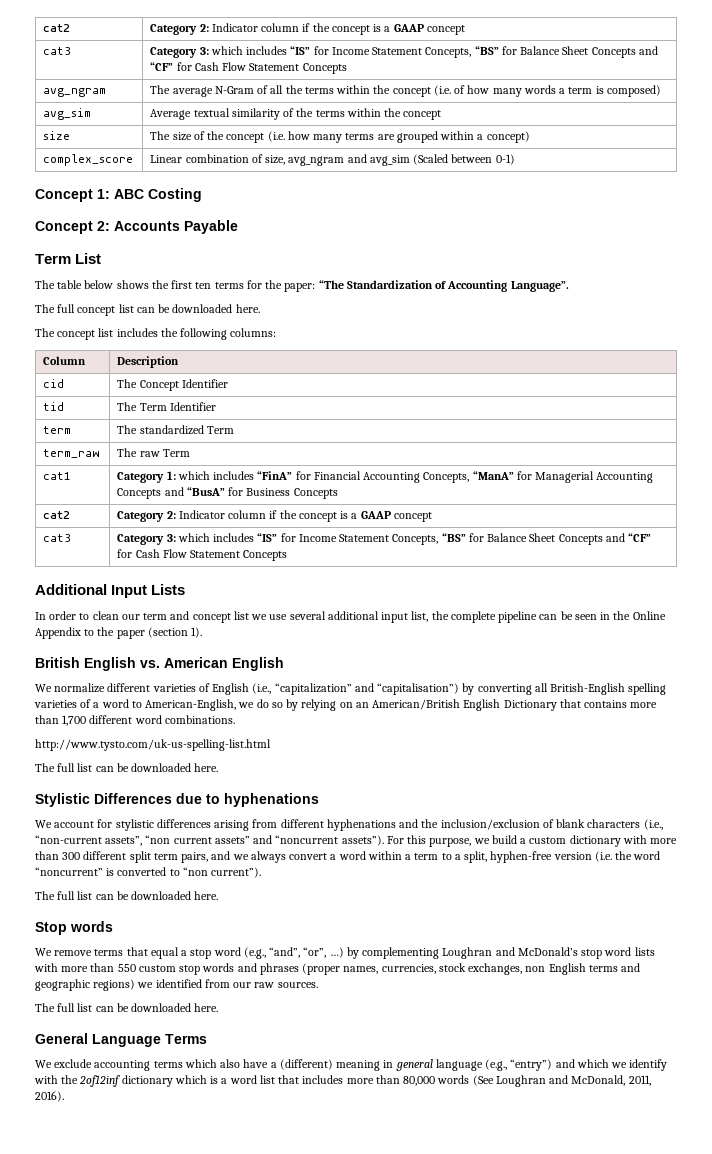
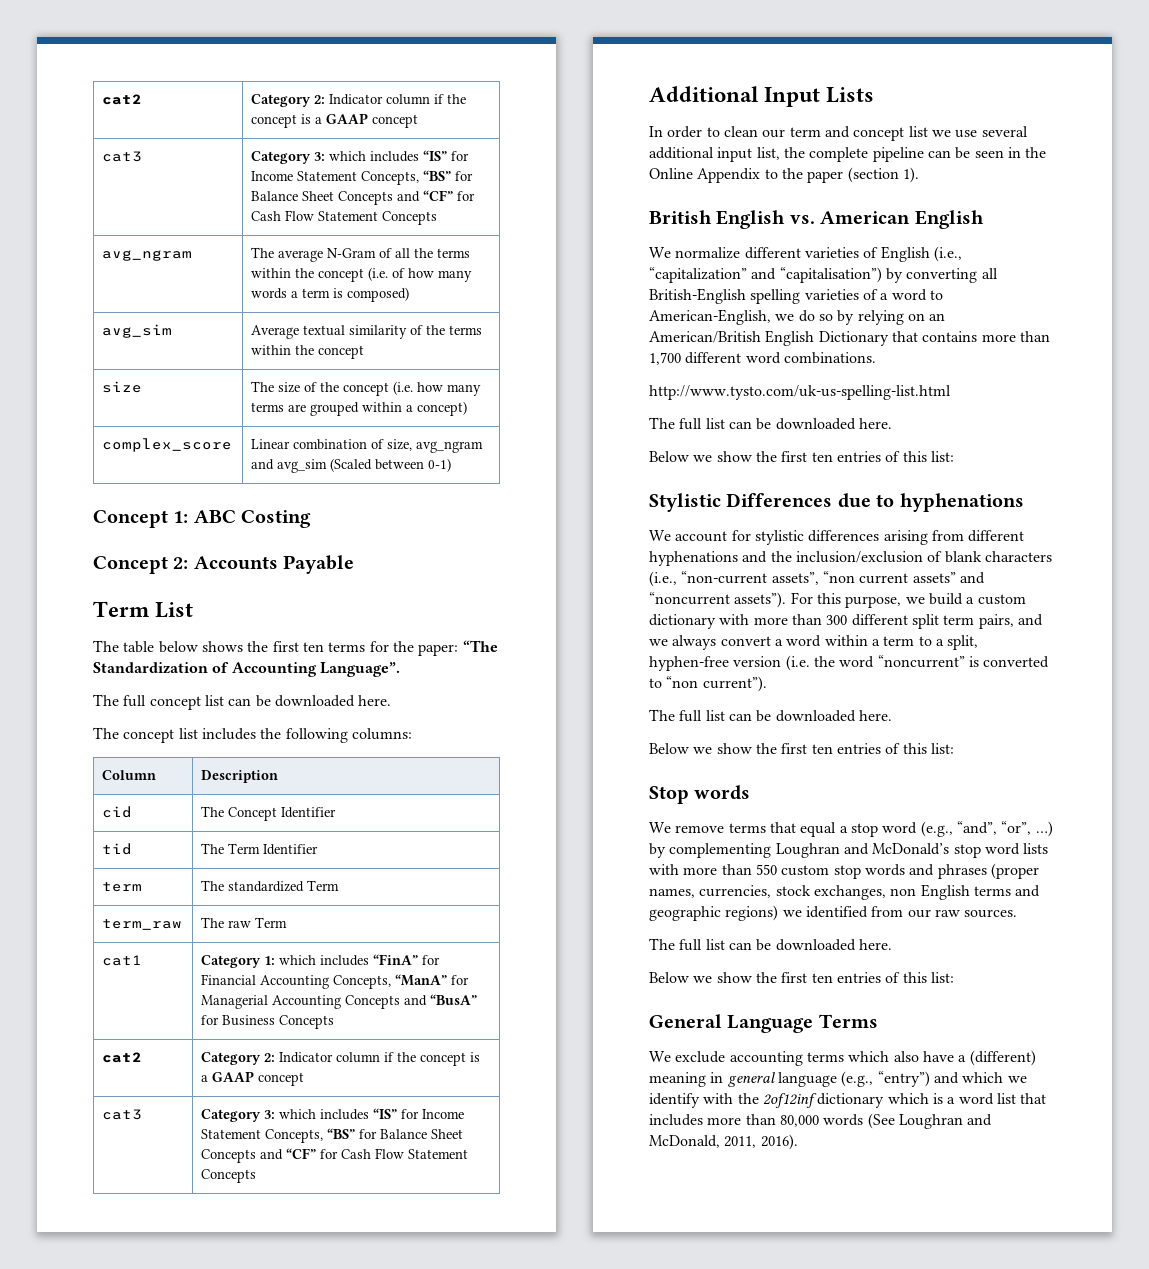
(219, 767) none -> [649,451,954,462] // Below we show the first ten entries of this list:
(219, 895) none -> [649,743,954,754] // Below we show the first ten entries of this list:
(219, 1007) none -> [649,972,954,983] // Below we show the first ten entries of this list:

